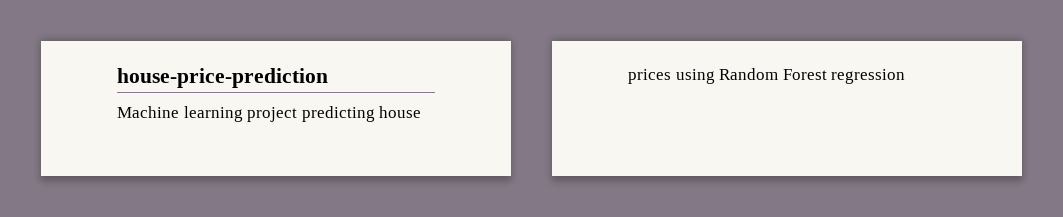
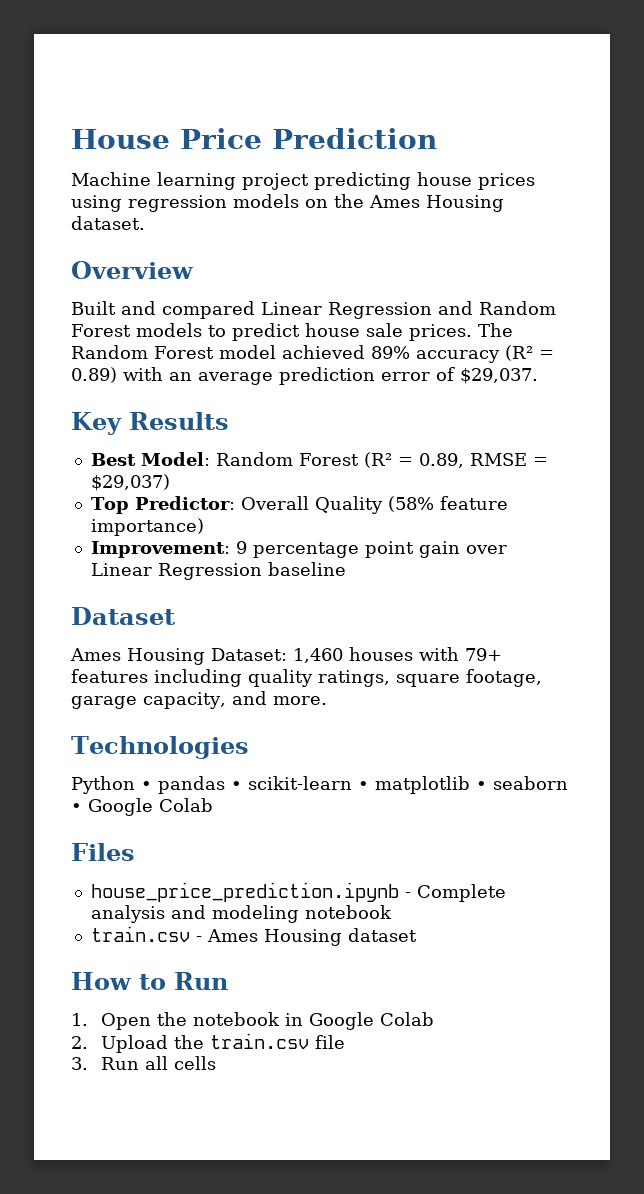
[117,68,328,88] house-price-prediction -> [71,128,437,149] House Price Prediction
[719,68,906,84] Random Forest regression -> [128,194,504,212] [71,216,145,230] [71,261,194,279] [71,301,556,319] [71,323,513,341] [71,345,554,363] [71,367,538,385] [71,412,229,435] [90,452,548,468] [90,474,170,491] [90,496,508,514] [90,518,204,536] [90,541,507,558] [90,562,346,580] [71,607,175,625] [70,647,502,665] [71,669,542,687] [71,691,327,709] [71,736,249,759] [71,776,568,794] [71,798,213,816] [71,843,135,861] [90,882,506,902] [90,905,392,923] [90,926,417,946] [71,972,228,990] [71,1012,435,1030] [71,1033,346,1053] [71,1056,217,1070] regression models on the Ames Housing dataset. // Overview // Built and compared Linear Regression and Random Forest models to predict house sale prices. The Random Forest model achieved 89% accuracy (R² = 0.89) with an average prediction error of $29,037. // Key Results // Best Model: Random Forest (R² = 0.89, RMSE = $29,037) // Top Predictor: Overall Quality (58% feature importance) // Improvement: 9 percentage point gain over Linear Regression baseline // Dataset // Ames Housing Dataset: 1,460 houses with 79+ features including quality ratings, square footage, garage capacity, and more. // Technologies // Python • pandas • scikit-learn • matplotlib • seaborn • Google Colab // Files // house_price_prediction.ipynb - Complete analysis and modeling notebook // train.csv - Ames Housing dataset // How to Run // 1. Open the notebook in Google Colab // 2. Upload the train.csv file // 3. Run all cells

